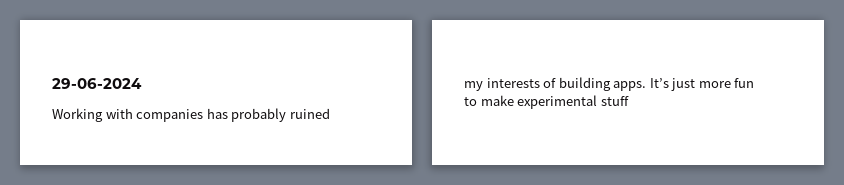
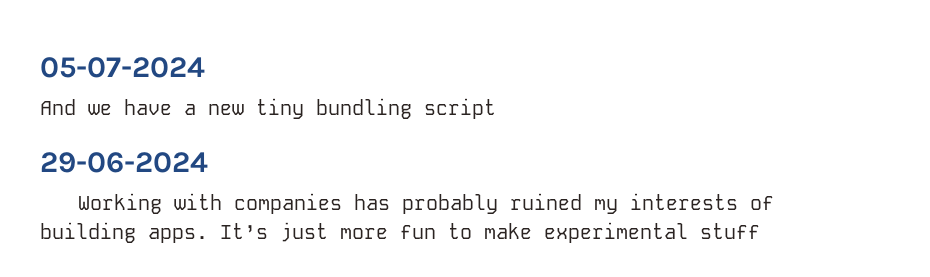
(52, 83) none -> [40,57,205,78] [40,98,496,119] 05-07-2024 // And we have a new tiny bundling script //

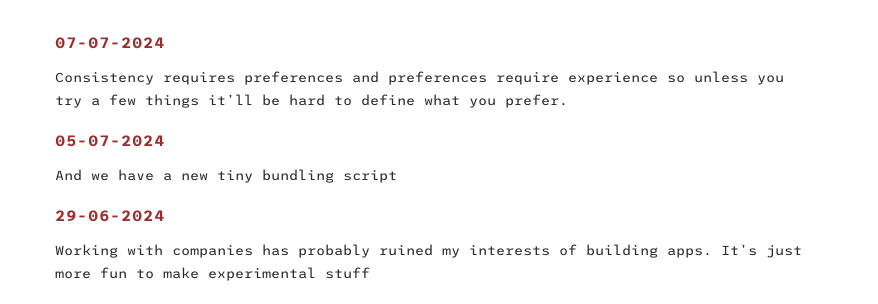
(40, 67) none -> [55,37,165,49] [55,71,784,85] [55,94,568,108] 07-07-2024 // Consistency requires preferences and preferences require experience so unless you try a few things it’ll be hard to define what you prefer. //

